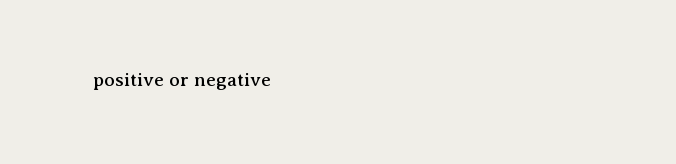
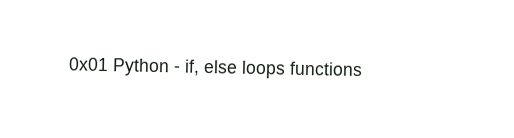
[93,73,272,90] positive or negative -> [68,57,363,79] 0x01 Python - if, else loops functions

